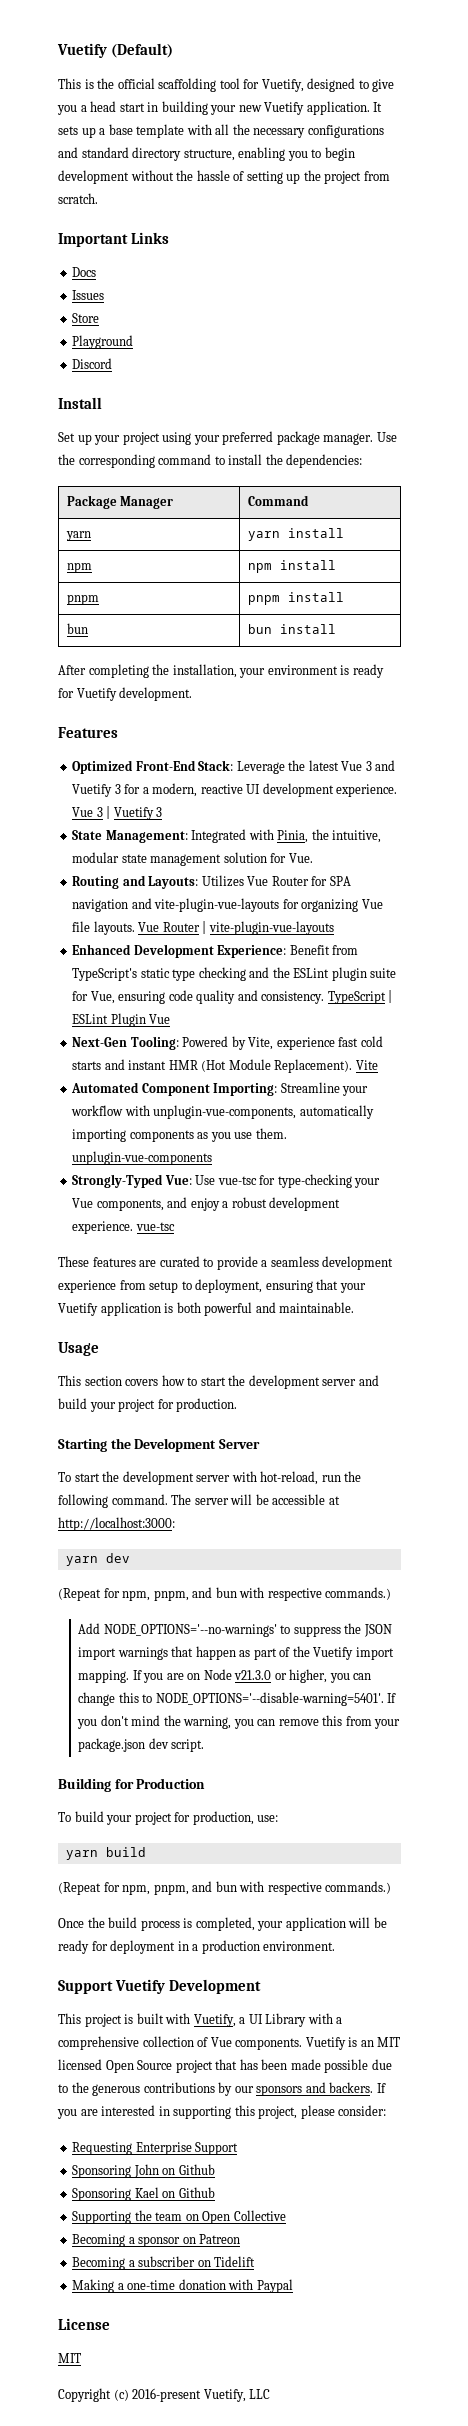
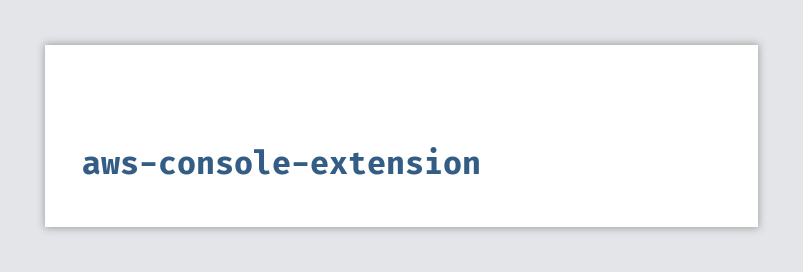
[57,43,174,58] [58,78,395,92] [57,101,383,115] [58,124,384,138] [58,147,355,161] [58,170,390,184] [58,193,98,204] [58,232,169,247] [72,267,97,277] [72,290,105,300] [72,313,100,323] [72,335,134,349] [72,358,113,369] [58,397,102,409] [58,431,397,445] [58,454,363,468] [66,495,174,509] [247,495,309,506] [65,531,91,541] [247,528,344,541] [66,562,92,573] [247,560,336,573] [66,594,99,605] [247,592,344,605] [66,623,88,634] [247,624,336,634] [58,664,384,678] [58,687,193,701] [58,727,118,738] [72,760,396,774] [72,783,398,797] [72,806,163,820] [72,829,382,843] [72,852,313,866] [72,875,351,889] [72,898,383,912] [72,921,334,935] [72,944,359,958] [72,967,397,981] [72,990,393,1004] [72,1013,171,1027] [72,1036,383,1050] [72,1059,378,1073] [71,1082,369,1096] [71,1105,374,1119] [72,1128,287,1142] [72,1151,213,1165] [72,1174,381,1188] [72,1197,341,1211] [72,1221,175,1234] [58,1256,394,1270] [58,1279,366,1293] [58,1302,355,1316] [58,1342,99,1356] [58,1375,379,1389] [58,1398,238,1412] [58,1438,260,1452] [58,1471,362,1485] [58,1494,340,1508] [58,1517,175,1531] [65,1553,130,1566] [58,1587,392,1601] [78,1623,392,1637] [78,1646,394,1660] [78,1669,372,1683] [78,1692,397,1706] [77,1715,401,1729] [78,1738,205,1752] [58,1778,206,1792] [58,1811,279,1825] [65,1847,146,1860] [58,1881,392,1895] [58,1917,387,1931] [58,1940,336,1954] [58,1979,261,1994] [58,2013,343,2027] [58,2036,401,2050] [58,2059,392,2073] [58,2082,386,2096] [57,2105,387,2119] [72,2142,239,2155] [72,2164,215,2178] [72,2187,215,2201] [72,2210,286,2224] [72,2234,241,2247] [72,2256,256,2270] [72,2279,293,2293] [58,2318,110,2330] [58,2353,81,2363] [58,2388,271,2402] Vuetify (Default) // This is the official scaffolding tool for Vuetify, designed to give you a head start in building your new Vuetify application. It sets up a base template with all the necessary configurations and standard directory structure, enabling you to begin development without the hassle of setting up the project from scratch. // Important Links // Docs // Issues // Store // Playground // Discord // Install // Set up your project using your preferred package manager. Use the corresponding command to install the dependencies: // Package Manager | Command // yarn | yarn install // npm | npm install // pnpm | pnpm install // bun | bun install // After completing the installation, your environment is ready for Vuetify development. // Features // Optimized Front-End Stack: Leverage the latest Vue 3 and Vuetify 3 for a modern, reactive UI development experience. Vue 3 | Vuetify 3 // State Management: Integrated with Pinia, the intuitive, modular state management solution for Vue. // Routing and Layouts: Utilizes Vue Router for SPA navigation and vite-plugin-vue-layouts for organizing Vue file layouts. Vue Router | vite-plugin-vue-layouts // Enhanced Development Experience: Benefit from TypeScript's static type checking and the ESLint plugin suite for Vue, ensuring code quality and consistency. TypeScript | ESLint Plugin Vue // Next-Gen Tooling: Powered by Vite, experience fast cold starts and instant HMR (Hot Module Replacement). Vite // Automated Component Importing: Streamline your workflow with unplugin-vue-components, automatically importing components as you use them. unplugin-vue-components // Strongly-Typed Vue: Use vue-tsc for type-checking your Vue components, and enjoy a robust development experience. vue-tsc // These features are curated to provide a seamless development experience from setup to deployment, ensuring that your Vuetify application is both powerful and maintainable. // Usage // This section covers how to start the development server and build your project for production. // Starting the Development Server // To start the development server with hot-reload, run the following command. The server will be accessible at http://localhost:3000: // yarn dev // (Repeat for npm, pnpm, and bun with respective commands.) // Add NODE_OPTIONS='--no-warnings' to suppress the JSON import warnings that happen as part of the Vuetify import mapping. If you are on Node v21.3.0 or higher, you can change this to NODE_OPTIONS='--disable-warning=5401'. If you don't mind the warning, you can remove this from your package.json dev script. // Building for Production // To build your project for production, use: // yarn build // (Repeat for npm, pnpm, and bun with respective commands.) // Once the build process is completed, your application will be ready for deployment in a production environment. // Support Vuetify Development // This project is built with Vuetify, a UI Library with a comprehensive collection of Vue components. Vuetify is an MIT licensed Open Source project that has been made possible due to the generous contributions by our sponsors and backers. If you are interested in supporting this project, please consider: // Requesting Enterprise Support // Sponsoring John on Github // Sponsoring Kael on Github // Supporting the team on Open Collective // Becoming a sponsor on Patreon // Becoming a subscriber on Tidelift // Making a one-time donation with Paypal // License // MIT // Copyright (c) 2016-present Vuetify, LLC -> [82,147,481,175] aws-console-extension

